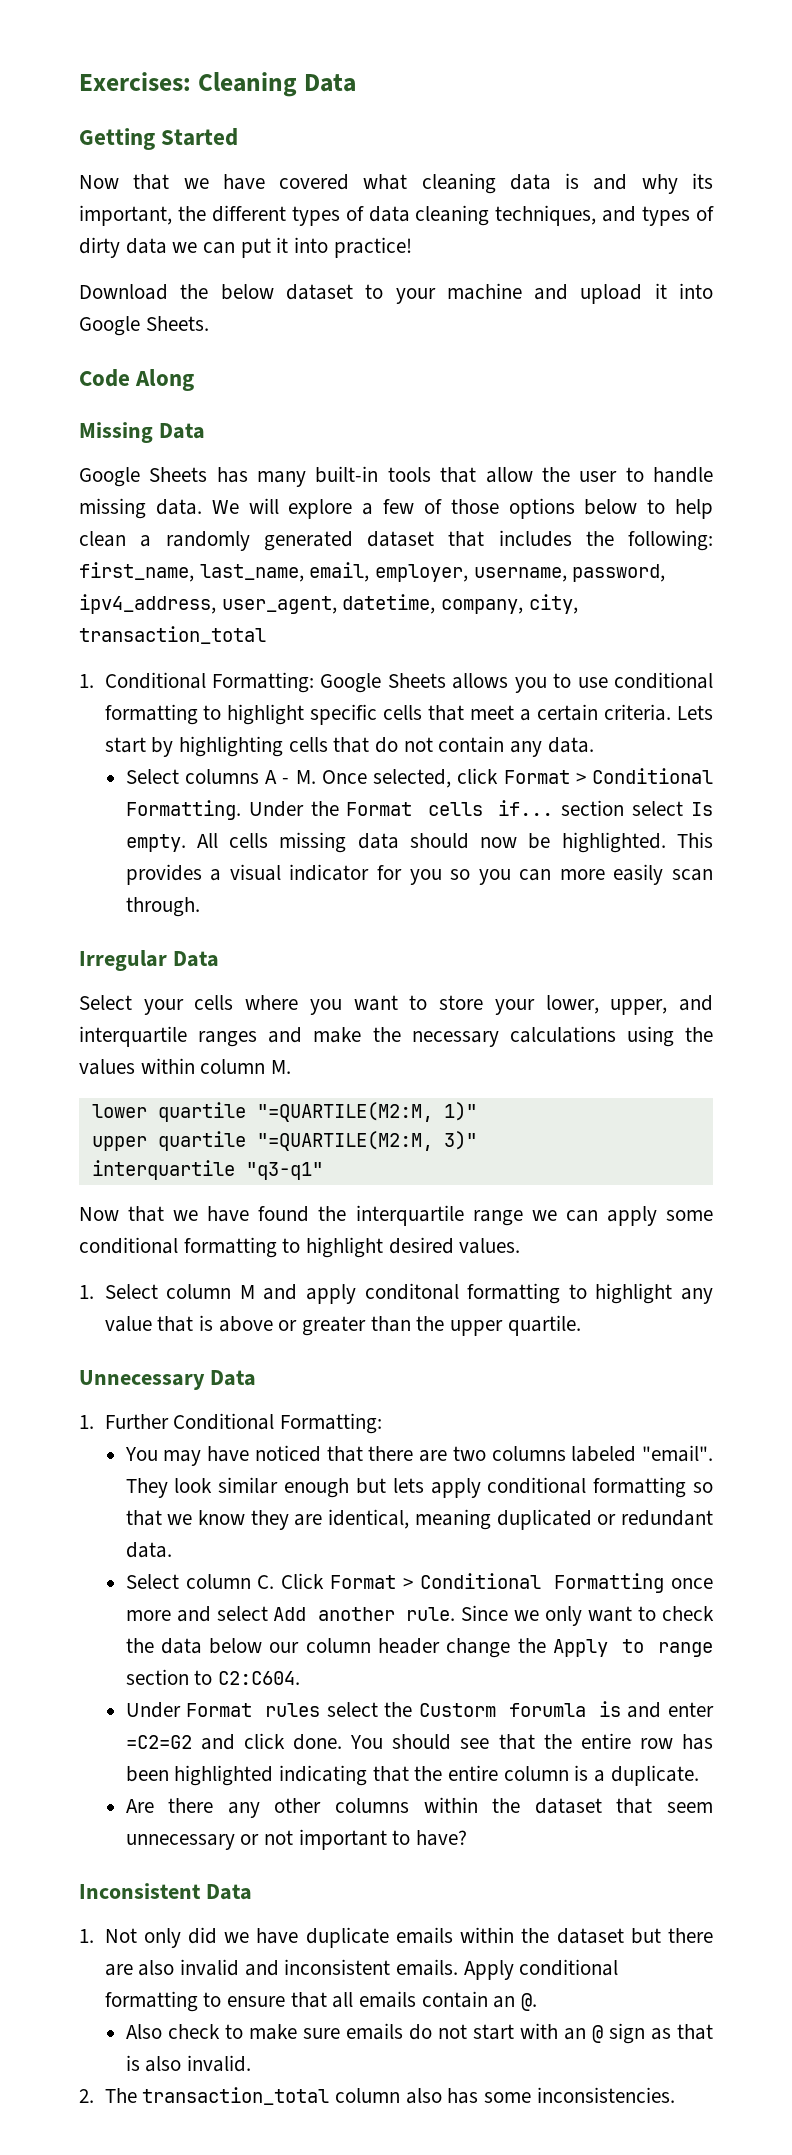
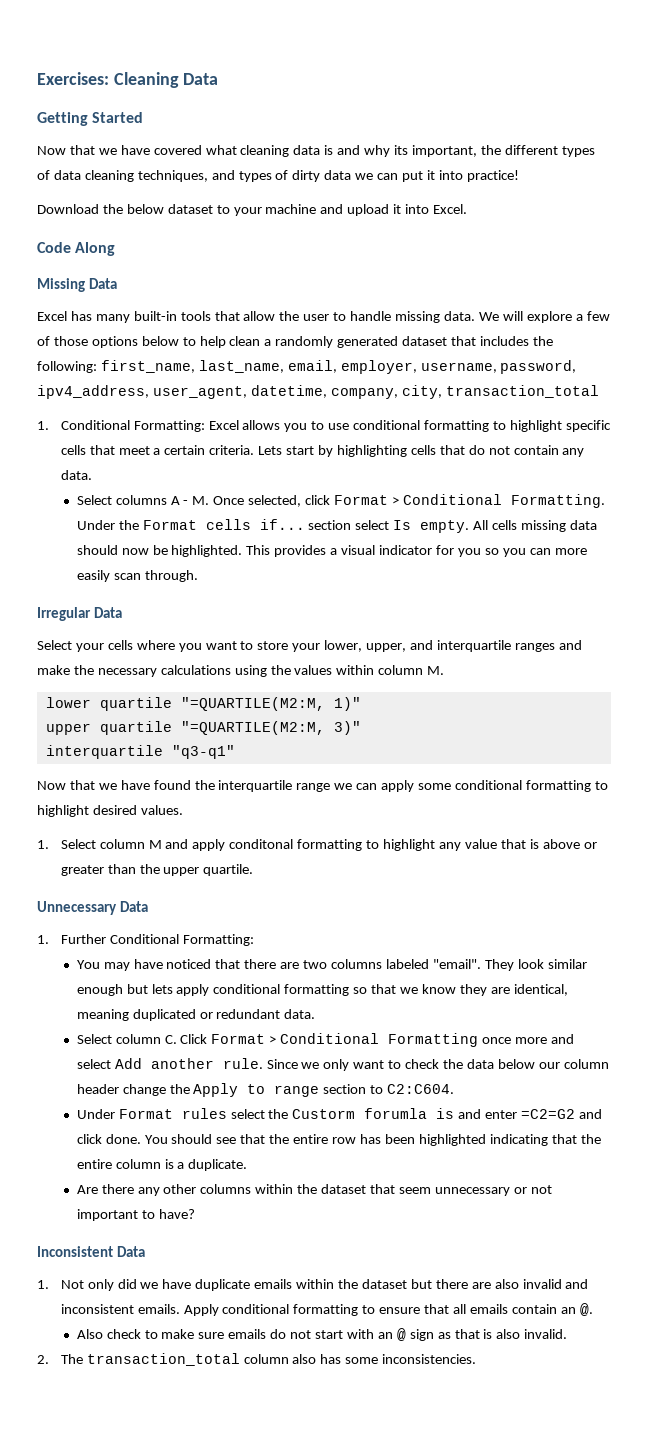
[79,316,209,336] Google Sheets. -> [433,204,468,214] Excel.
[79,467,208,487] Google Sheets -> [37,311,67,321] Excel
[320,673,446,693] Google Sheets -> [208,420,239,430] Excel

